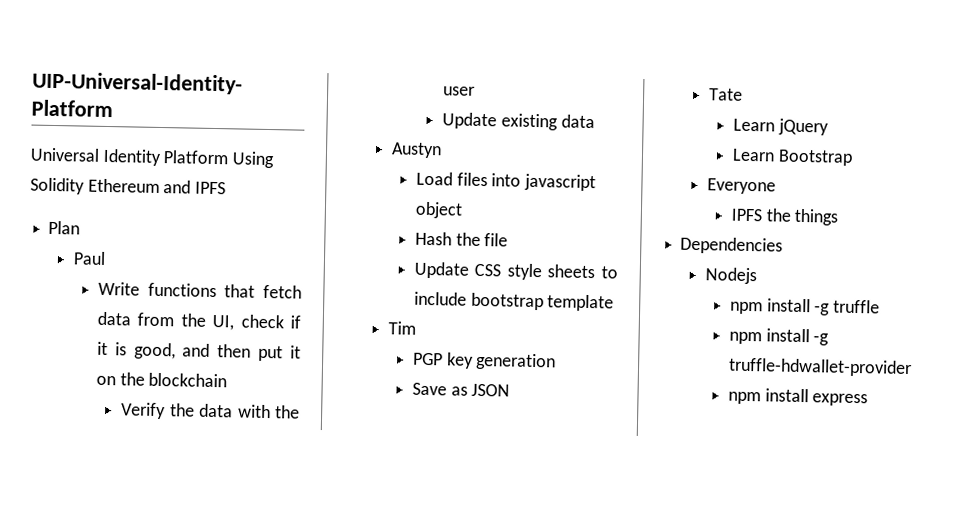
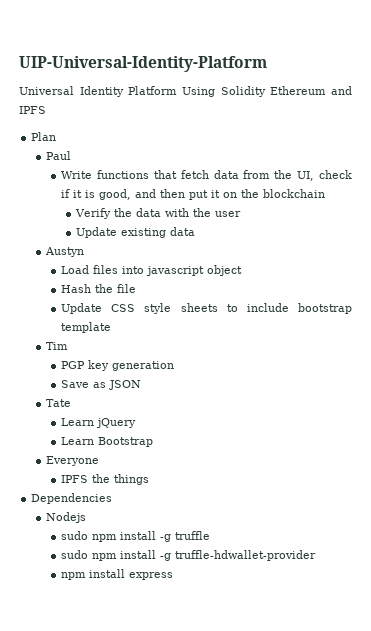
(757, 276) none -> [61,531,89,540] sudo
(880, 306) none -> [61,550,89,559] sudo

